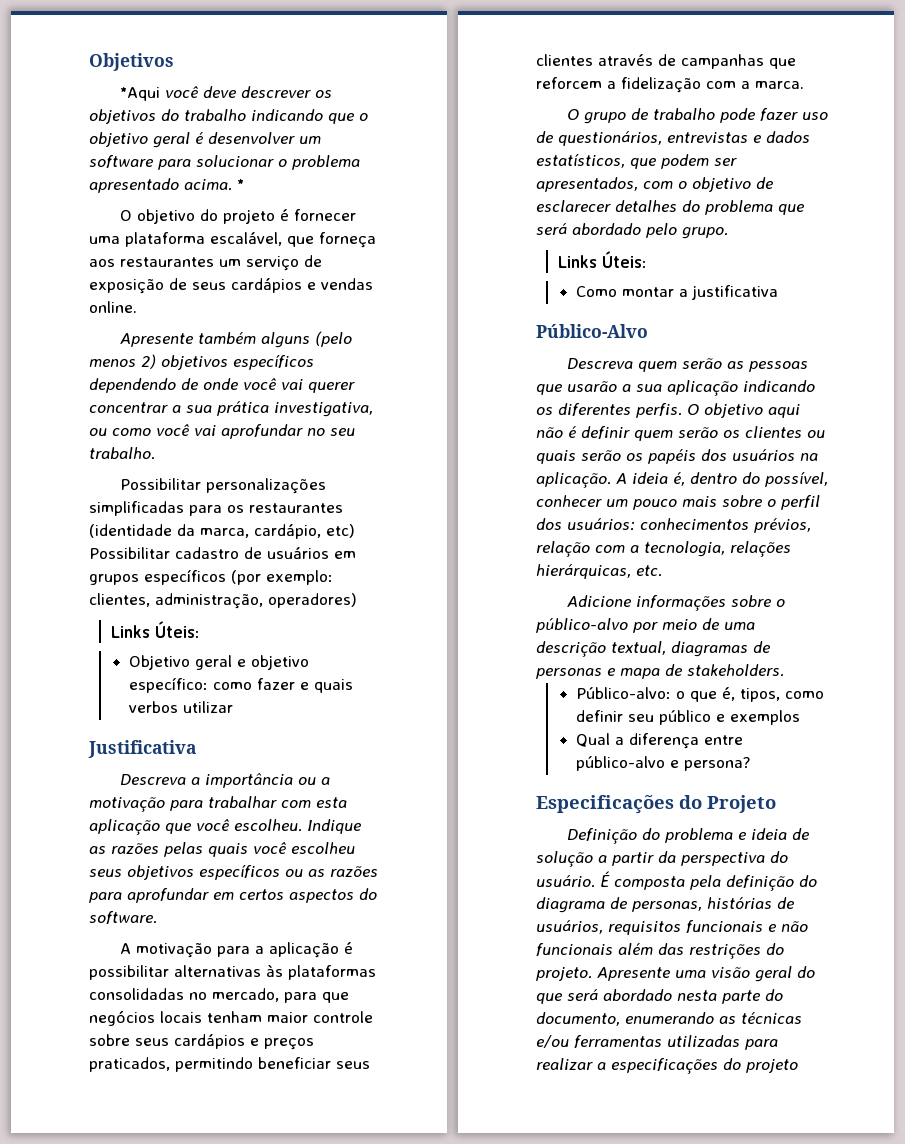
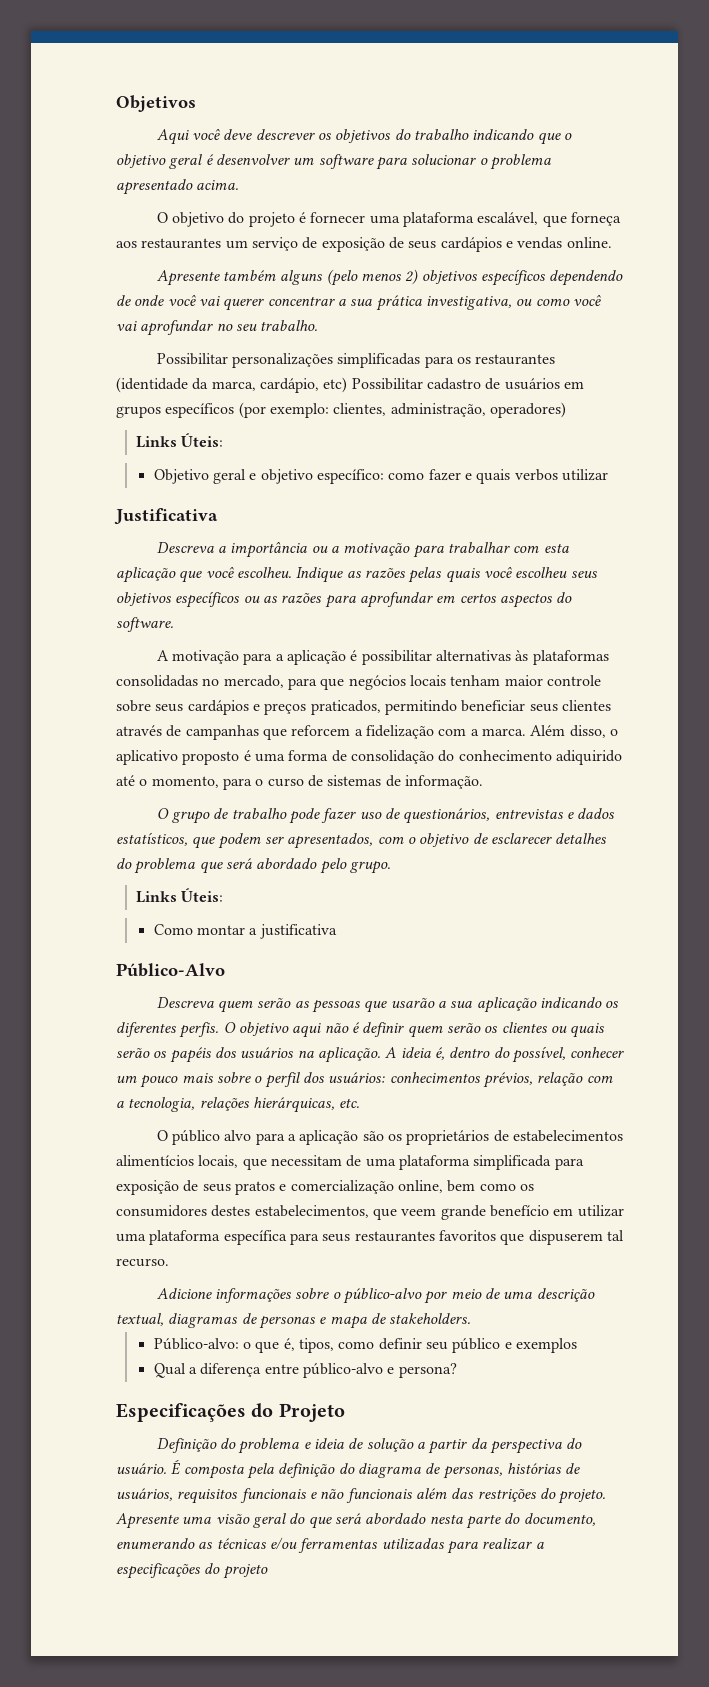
[119,87,160,101] *Aqui -> [156,129,189,145] Aqui
[237,179,244,190] * -> (240, 185) none
(804, 85) none -> [530,725,618,738] [116,750,622,765] [116,775,483,790] Além disso, o aplicativo proposto é uma forma de consolidação do conhecimento adiquirido até o momento, para o curso de sistemas de informação.
(662, 571) none -> [156,1130,623,1145] [116,1155,584,1170] [116,1180,534,1195] [116,1205,624,1220] [116,1230,624,1245] [116,1258,169,1267] // O público alvo para a aplicação são os proprietários de estabelecimentos alimentícios locais, que necessitam de uma plataforma simplificada para exposição de seus pratos e comercialização online, bem como os consumidores destes estabelecimentos, que veem grande benefício em utilizar uma plataforma específica para seus restaurantes favoritos que dispuserem tal recurso.

